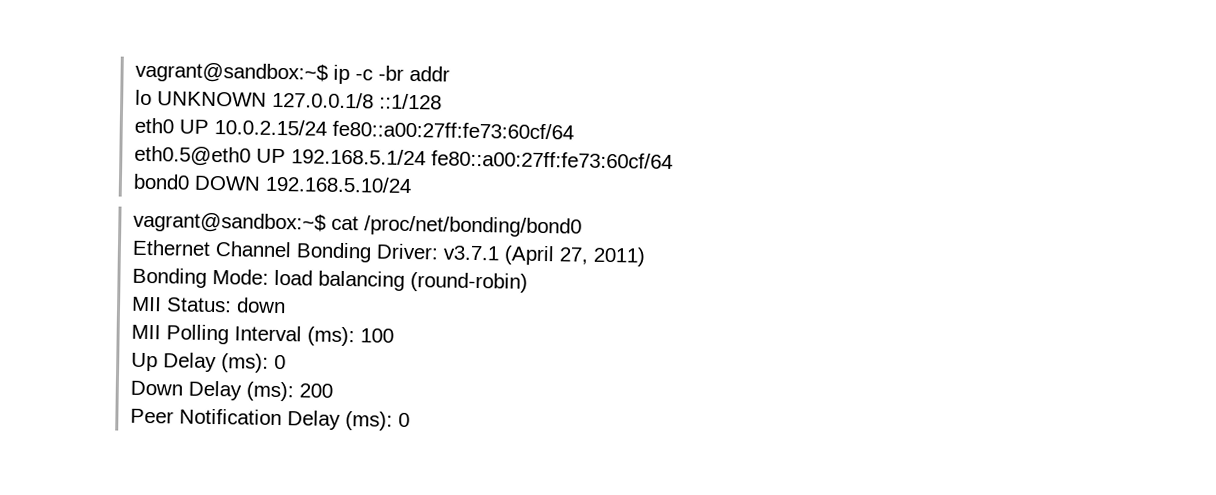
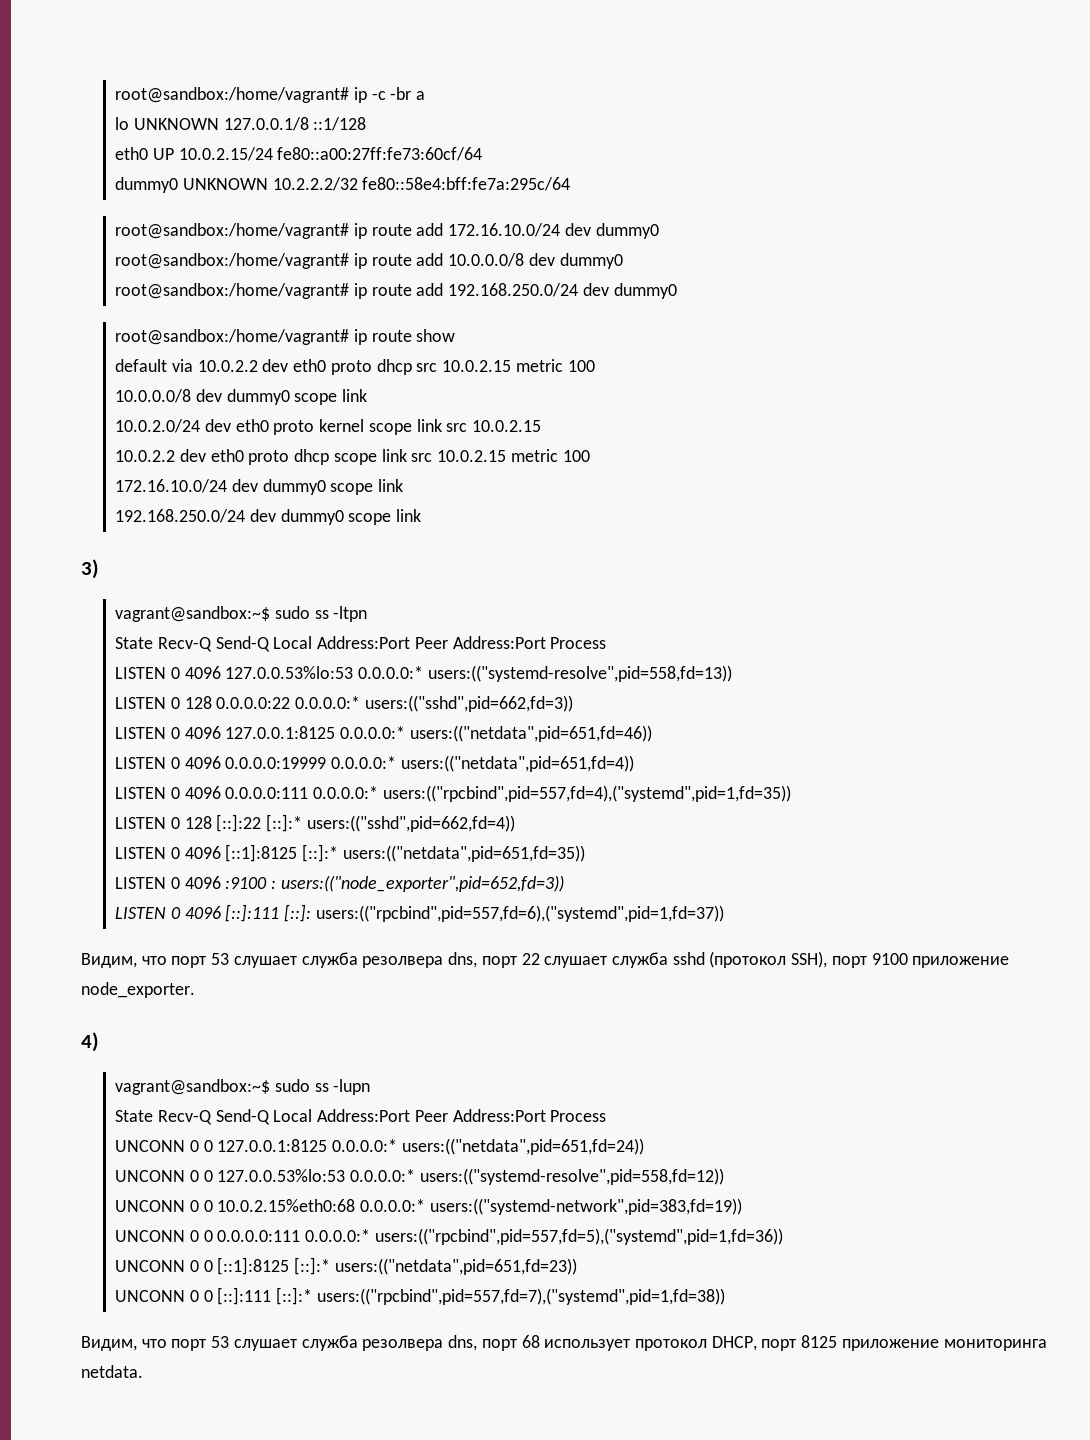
[134,61,329,84] vagrant@sandbox:~$ -> [115,87,350,103] root@sandbox:/home/vagrant#
[408,65,450,82] addr -> [416,91,426,100] a
[133,145,673,169] [132,173,412,193] [132,211,582,238] [131,239,646,267] [131,267,528,293] [130,296,286,314] [130,324,394,347] [130,352,286,373] [129,380,333,402] [129,408,410,431] eth0.5@eth0 UP 192.168.5.1/24 fe80::a00:27ff:fe73:60cf/64 // bond0 DOWN 192.168.5.10/24 // vagrant@sandbox:~$ cat /proc/net/bonding/bond0 // Ethernet Channel Bonding Driver: v3.7.1 (April 27, 2011) // Bonding Mode: load balancing (round-robin) // MII Status: down // MII Polling Interval (ms): 100 // Up Delay (ms): 0 // Down Delay (ms): 200 // Peer Notification Delay (ms): 0 -> [115,177,571,193] [115,223,659,239] [115,253,623,269] [115,283,677,299] [115,329,456,345] [115,359,595,375] [115,389,368,405] [115,419,542,435] [115,449,590,465] [115,479,404,495] [115,509,422,525] [81,559,99,579] [115,606,368,622] [115,636,607,652] [115,665,732,682] [115,695,573,712] [115,725,652,742] [115,755,634,772] [115,785,791,802] [115,814,515,832] [115,844,585,862] [115,875,564,892] [115,904,724,922] [81,951,1010,968] [81,982,195,998] [81,1032,99,1052] [115,1079,371,1095] [115,1109,607,1125] [115,1138,644,1155] [115,1168,724,1185] [115,1198,742,1215] [115,1228,783,1245] [115,1257,577,1275] [115,1287,725,1305] [81,1335,1047,1351] [81,1365,143,1378] dummy0 UNKNOWN 10.2.2.2/32 fe80::58e4:bff:fe7a:295c/64 // root@sandbox:/home/vagrant# ip route add 172.16.10.0/24 dev dummy0 // root@sandbox:/home/vagrant# ip route add 10.0.0.0/8 dev dummy0 // root@sandbox:/home/vagrant# ip route add 192.168.250.0/24 dev dummy0 // root@sandbox:/home/vagrant# ip route show // default via 10.0.2.2 dev eth0 proto dhcp src 10.0.2.15 metric 100 // 10.0.0.0/8 dev dummy0 scope link // 10.0.2.0/24 dev eth0 proto kernel scope link src 10.0.2.15 // 10.0.2.2 dev eth0 proto dhcp scope link src 10.0.2.15 metric 100 // 172.16.10.0/24 dev dummy0 scope link // 192.168.250.0/24 dev dummy0 scope link // 3) // vagrant@sandbox:~$ sudo ss -ltpn // State Recv-Q Send-Q Local Address:Port Peer Address:Port Process // LISTEN 0 4096 127.0.0.53%lo:53 0.0.0.0:* users:(("systemd-resolve",pid=558,fd=13)) // LISTEN 0 128 0.0.0.0:22 0.0.0.0:* users:(("sshd",pid=662,fd=3)) // LISTEN 0 4096 127.0.0.1:8125 0.0.0.0:* users:(("netdata",pid=651,fd=46)) // LISTEN 0 4096 0.0.0.0:19999 0.0.0.0:* users:(("netdata",pid=651,fd=4)) // LISTEN 0 4096 0.0.0.0:111 0.0.0.0:* users:(("rpcbind",pid=557,fd=4),("systemd",pid=1,fd=35)) // LISTEN 0 128 [::]:22 [::]:* users:(("sshd",pid=662,fd=4)) // LISTEN 0 4096 [::1]:8125 [::]:* users:(("netdata",pid=651,fd=35)) // LISTEN 0 4096 :9100 : users:(("node_exporter",pid=652,fd=3)) // LISTEN 0 4096 [::]:111 [::]: users:(("rpcbind",pid=557,fd=6),("systemd",pid=1,fd=37)) // Видим, что порт 53 слушает служба резолвера dns, порт 22 слушает служба sshd (протокол SSH), порт 9100 приложение node_exporter. // 4) // vagrant@sandbox:~$ sudo ss -lupn // State Recv-Q Send-Q Local Address:Port Peer Address:Port Process // UNCONN 0 0 127.0.0.1:8125 0.0.0.0:* users:(("netdata",pid=651,fd=24)) // UNCONN 0 0 127.0.0.53%lo:53 0.0.0.0:* users:(("systemd-resolve",pid=558,fd=12)) // UNCONN 0 0 10.0.2.15%eth0:68 0.0.0.0:* users:(("systemd-network",pid=383,fd=19)) // UNCONN 0 0 0.0.0.0:111 0.0.0.0:* users:(("rpcbind",pid=557,fd=5),("systemd",pid=1,fd=36)) // UNCONN 0 0 [::1]:8125 [::]:* users:(("netdata",pid=651,fd=23)) // UNCONN 0 0 [::]:111 [::]:* users:(("rpcbind",pid=557,fd=7),("systemd",pid=1,fd=38)) // Видим, что порт 53 слушает служба резолвера dns, порт 68 использует протокол DHCP, порт 8125 приложение мониторинга netdata.

